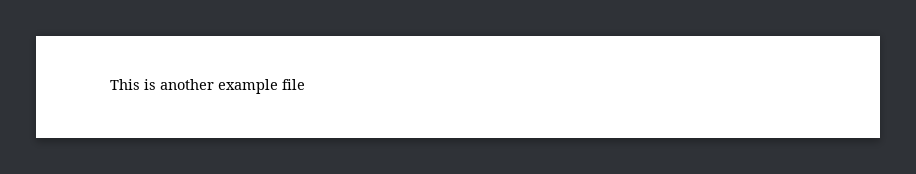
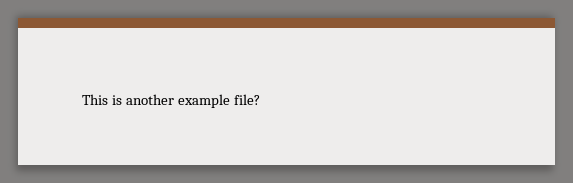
[282,79,305,90] file -> [233,94,260,105] file?

